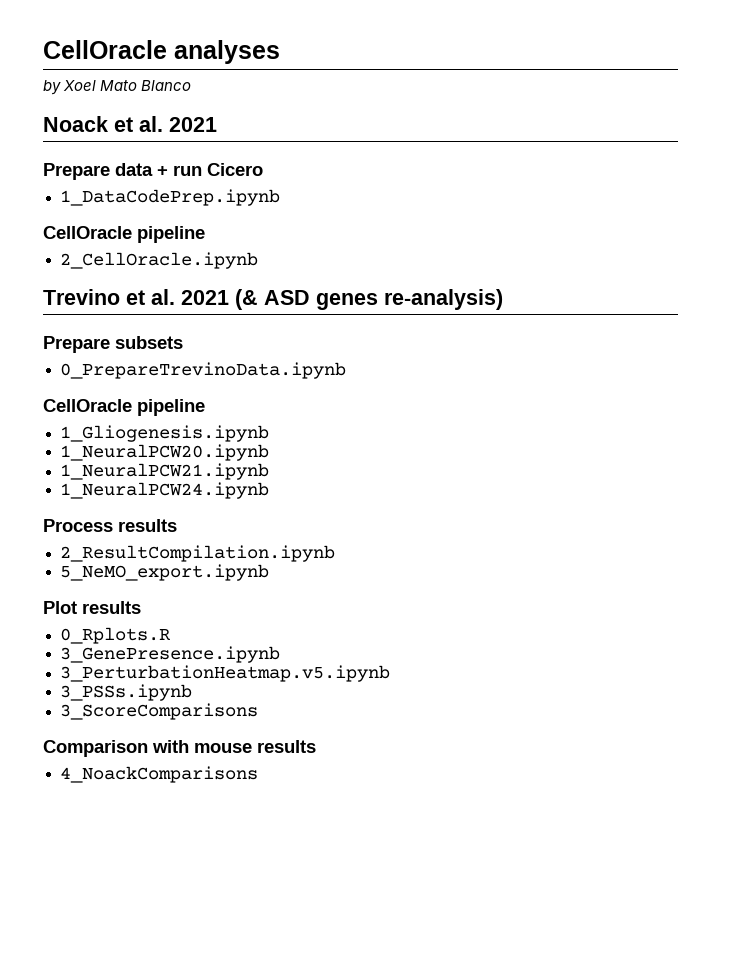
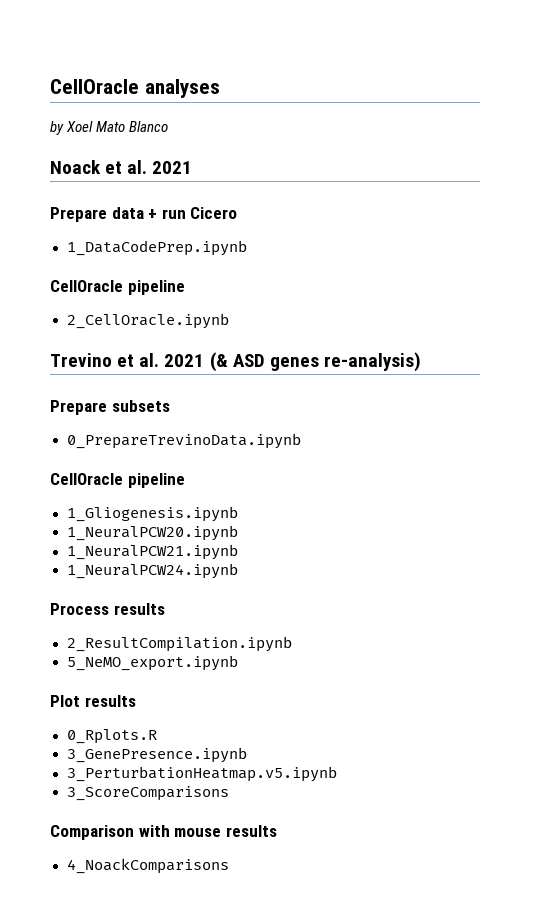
[59,684,192,701] // 3_PSSs.ipynb -> (337, 774) none

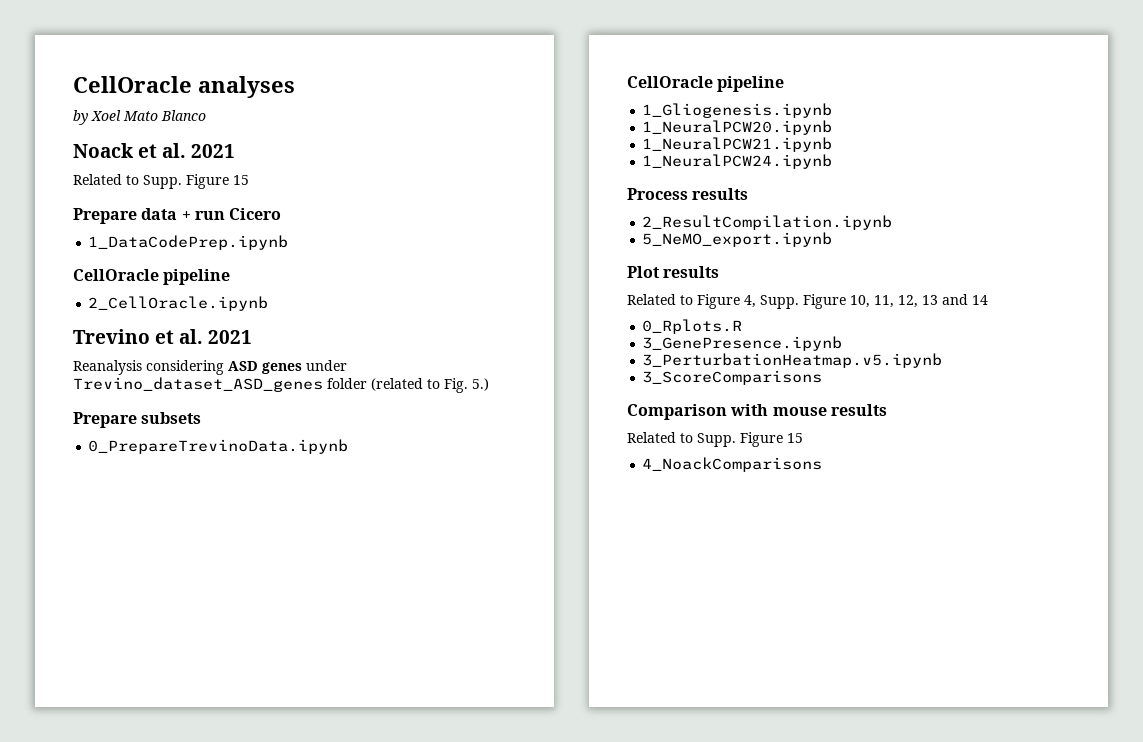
(193, 167) none -> [73,174,249,189] // Related to Supp. Figure 15
[209,352,421,372] (& ASD genes re-analysis) -> [73,360,347,375] [73,377,489,393] // Reanalysis considering ASD genes under Trevino_dataset_ASD_genes folder (related to Fig. 5.)
(136, 701) none -> [627,294,988,309] // Related to Figure 4, Supp. Figure 10, 11, 12, 13 and 14
(277, 831) none -> [627,432,803,447] // Related to Supp. Figure 15

